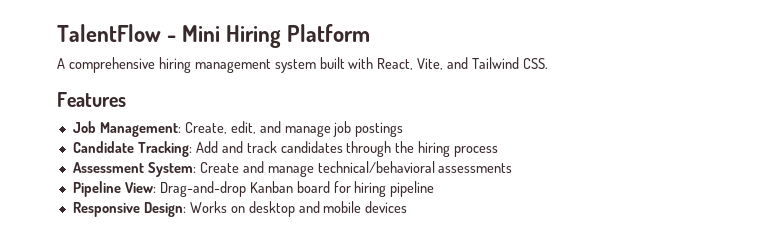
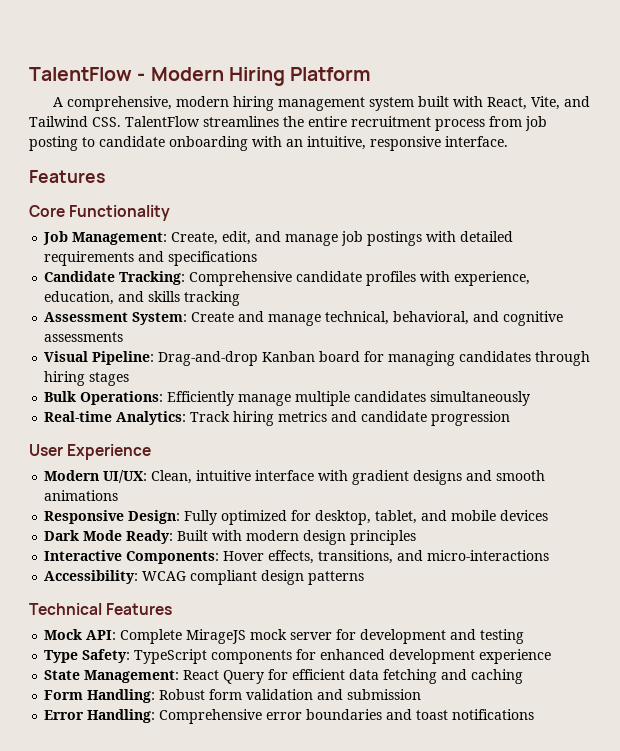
[182,25,221,42] Mini -> [150,67,224,81] Modern
[68,57,155,73] comprehensive -> [67,96,230,111] comprehensive, modern
[57,92,126,107] // Features -> [125,116,547,131] [29,136,508,151] [29,170,105,183] [29,205,171,221] TalentFlow streamlines the entire recruitment process from job posting to candidate onboarding with an intuitive, responsive interface. // Features // Core Functionality
[72,141,499,157] // Candidate Tracking: Add and track candidates through the hiring process -> [426,231,514,242] [44,251,258,266] [44,271,531,286] [44,291,241,306] with detailed requirements and specifications // Candidate Tracking: Comprehensive candidate profiles with experience, education, and skills tracking
[317,161,435,173] technical/behavioral -> [325,311,564,326] technical, behavioral, and cognitive
[72,181,156,197] Pipeline View: -> [44,351,155,365] Visual Pipeline:
[354,181,435,197] [72,201,408,217] hiring pipeline // Responsive Design: Works on desktop and mobile devices -> [388,351,591,366] [44,371,130,386] [44,391,531,406] [44,411,511,426] [29,444,152,460] [44,470,546,485] [44,490,119,501] [44,510,549,525] [44,530,417,545] [44,550,550,564] [44,570,365,585] [29,603,173,615] [44,629,525,644] [44,649,552,664] [44,669,524,684] [44,689,422,703] [44,709,535,724] managing candidates through hiring stages // Bulk Operations: Efficiently manage multiple candidates simultaneously // Real-time Analytics: Track hiring metrics and candidate progression // User Experience // Modern UI/UX: Clean, intuitive interface with gradient designs and smooth animations // Responsive Design: Fully optimized for desktop, tablet, and mobile devices // Dark Mode Ready: Built with modern design principles // Interactive Components: Hover effects, transitions, and micro-interactions // Accessibility: WCAG compliant design patterns // Technical Features // Mock API: Complete MirageJS mock server for development and testing // Type Safety: TypeScript components for enhanced development experience // State Management: React Query for efficient data fetching and caching // Form Handling: Robust form validation and submission // Error Handling: Comprehensive error boundaries and toast notifications

